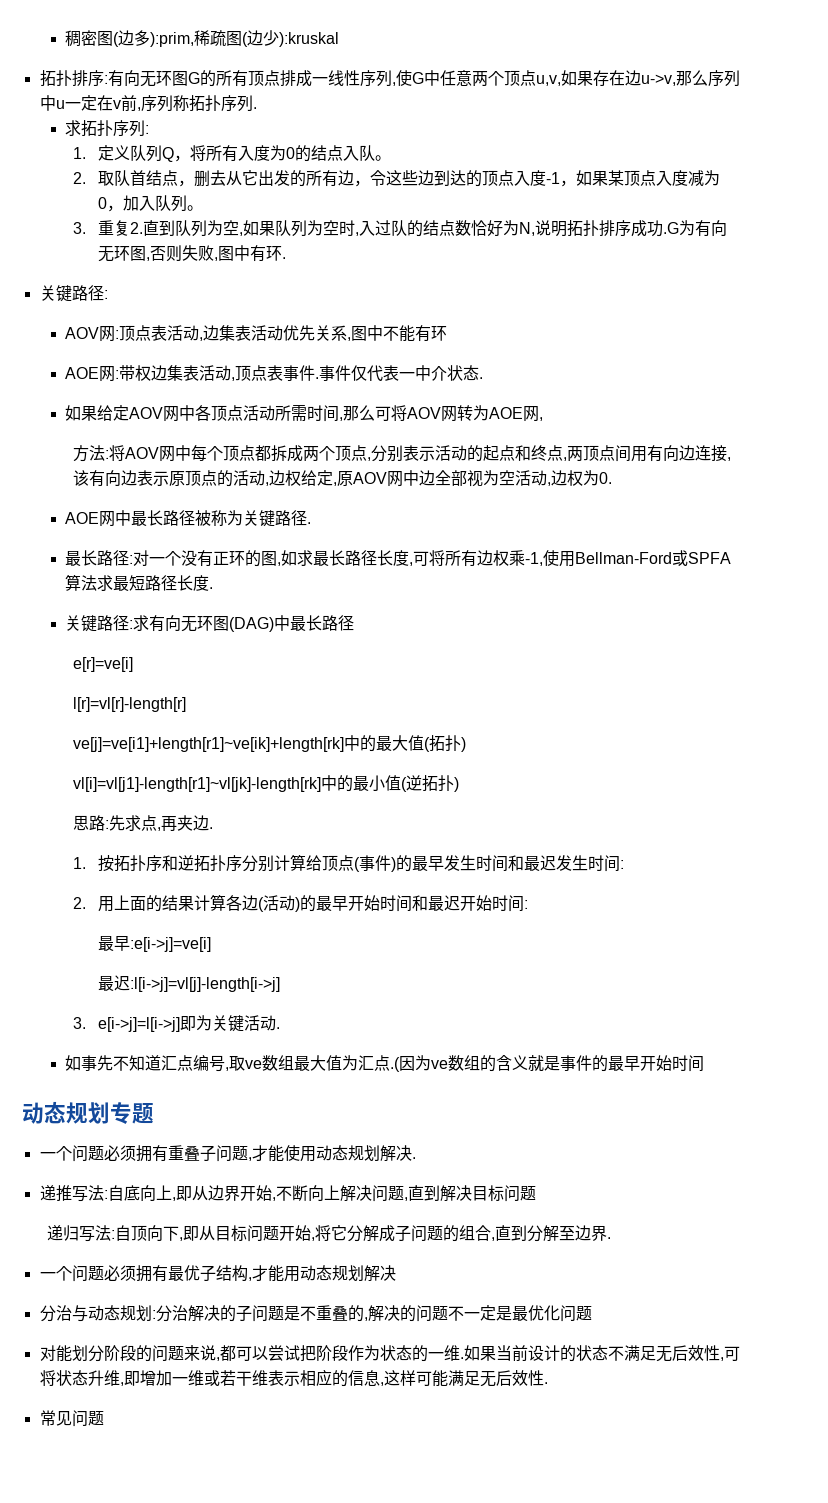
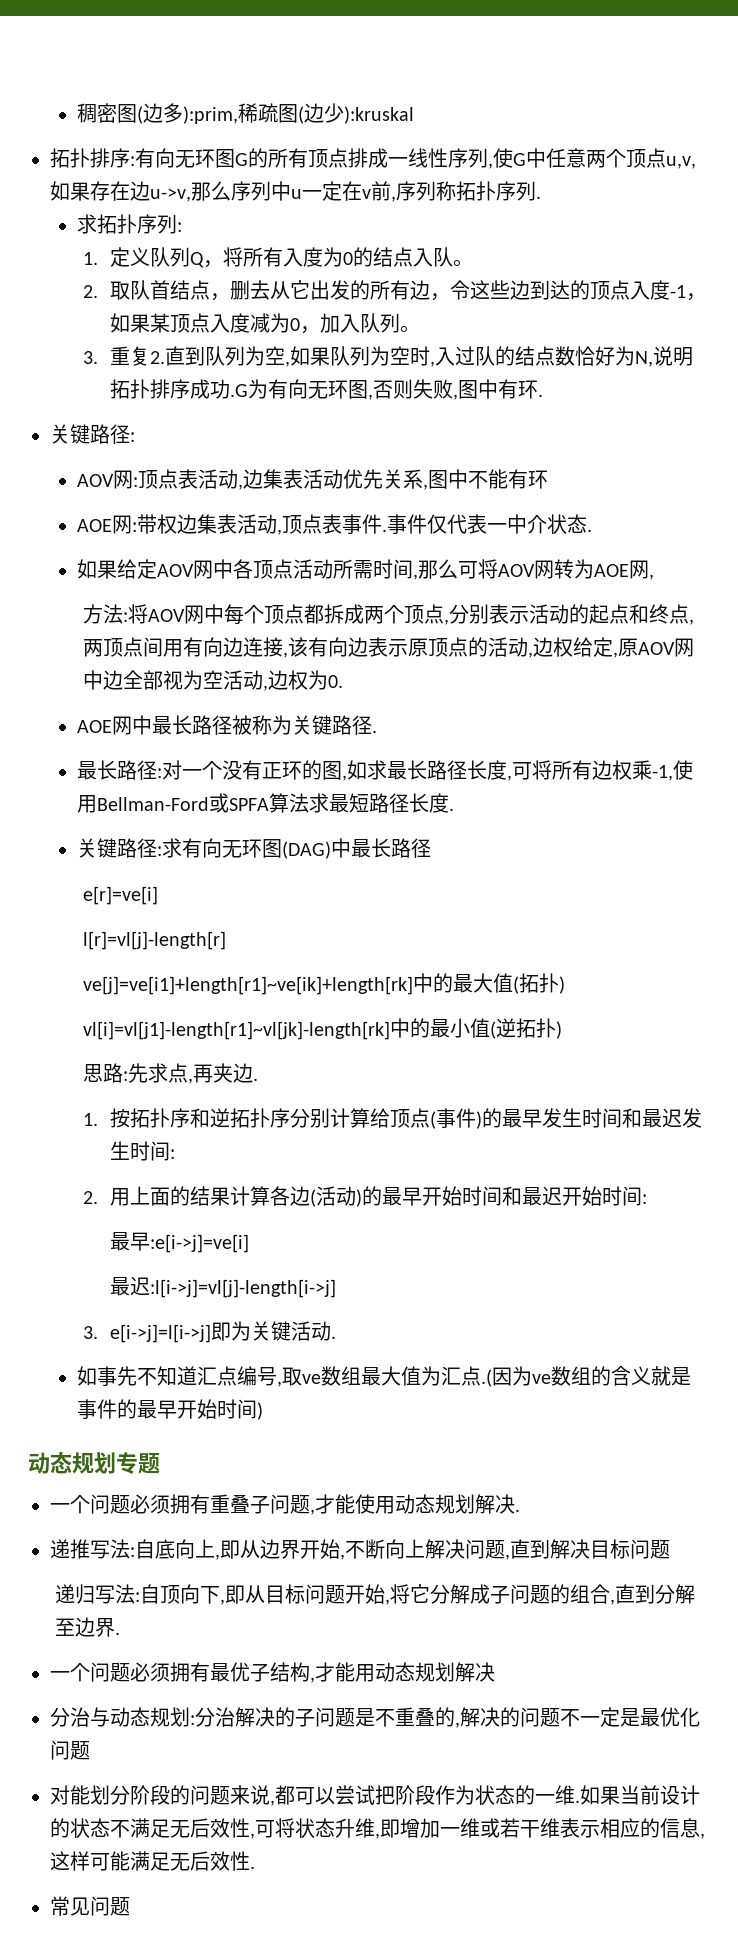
[72,697,186,712] l[r]=vl[r]-length[r] -> [82,931,226,950] l[r]=vl[j]-length[r]
(704, 1063) none -> [257,1402,264,1420] )

